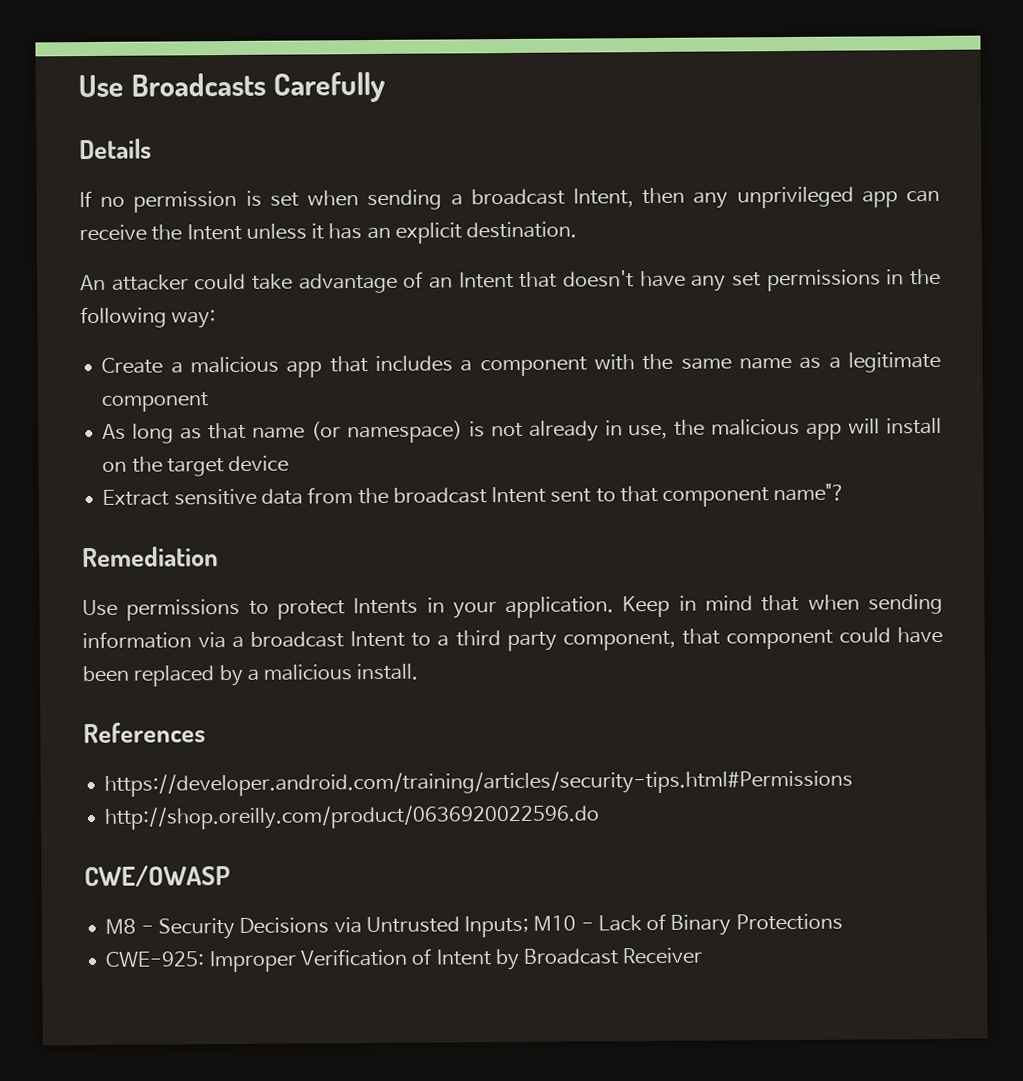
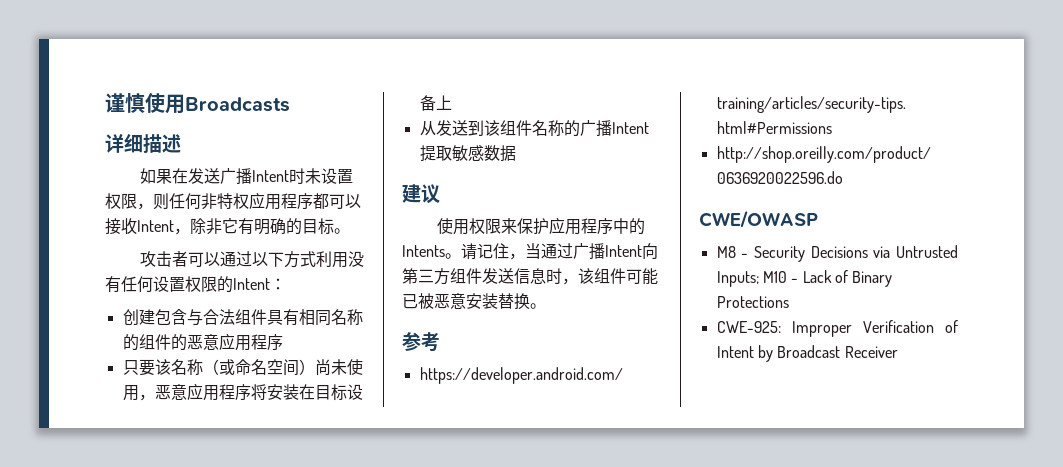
[78,74,124,98] Use -> [105,93,185,114] 谨慎使用
[273,71,387,103] [79,138,152,160] [79,186,941,213] [79,221,578,244] [80,268,941,294] [80,306,217,329] [101,351,941,378] [101,392,210,412] [102,417,942,444] [102,455,290,477] [102,483,846,507] [82,546,219,568] [82,593,943,621] [82,626,943,652] [82,663,419,687] [83,722,206,744] Carefully // Details // If no permission is set when sending a broadcast Intent, then any unprivileged app can receive the Intent unless it has an explicit destination. // An attacker could take advantage of an Intent that doesn't have any set permissions in the following way: // Create a malicious app that includes a component with the same name as a legitimate component // As long as that name (or namespace) is not already in use, the malicious app will install on the target device // Extract sensitive data from the broadcast Intent sent to that component name"? // Remediation // Use permissions to protect Intents in your application. Keep in mind that when sending information via a broadcast Intent to a third party component, that component could have been replaced by a malicious install. // References -> [105,134,181,153] [139,168,353,185] [105,192,361,210] [105,218,350,235] [139,251,364,268] [105,276,286,293] [122,309,363,326] [122,333,283,351] [122,359,363,376] [122,383,363,401] [419,95,452,111] [419,120,649,137] [419,145,516,162] [402,184,440,204] [436,217,645,235] [402,243,658,260] [402,268,658,285] [402,293,546,310] [402,332,440,352] // 详细描述 // 如果在发送广播Intent时未设置权限，则任何非特权应用程序都可以接收Intent，除非它有明确的目标。 // 攻击者可以通过以下方式利用没有任何设置权限的Intent： // 创建包含与合法组件具有相同名称的组件的恶意应用程序 // 只要该名称（或命名空间）尚未使用，恶意应用程序将安装在目标设备上 // 从发送到该组件名称的广播Intent提取敏感数据 // 建议 // 使用权限来保护应用程序中的Intents。请记住，当通过广播Intent向第三方组件发送信息时，该组件可能已被恶意安装替换。 // 参考

